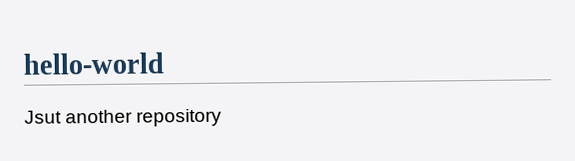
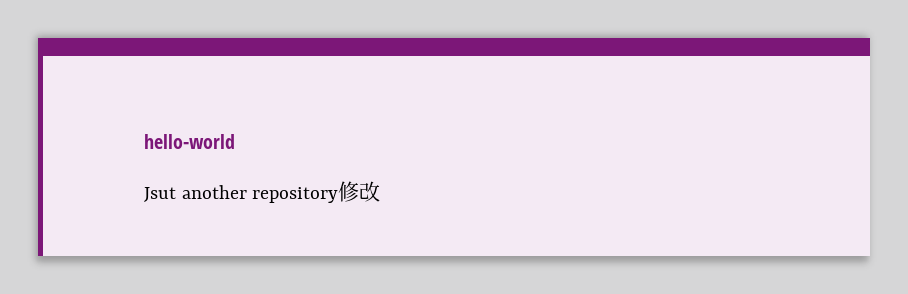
(223, 117) none -> [338,181,381,202] 修改

